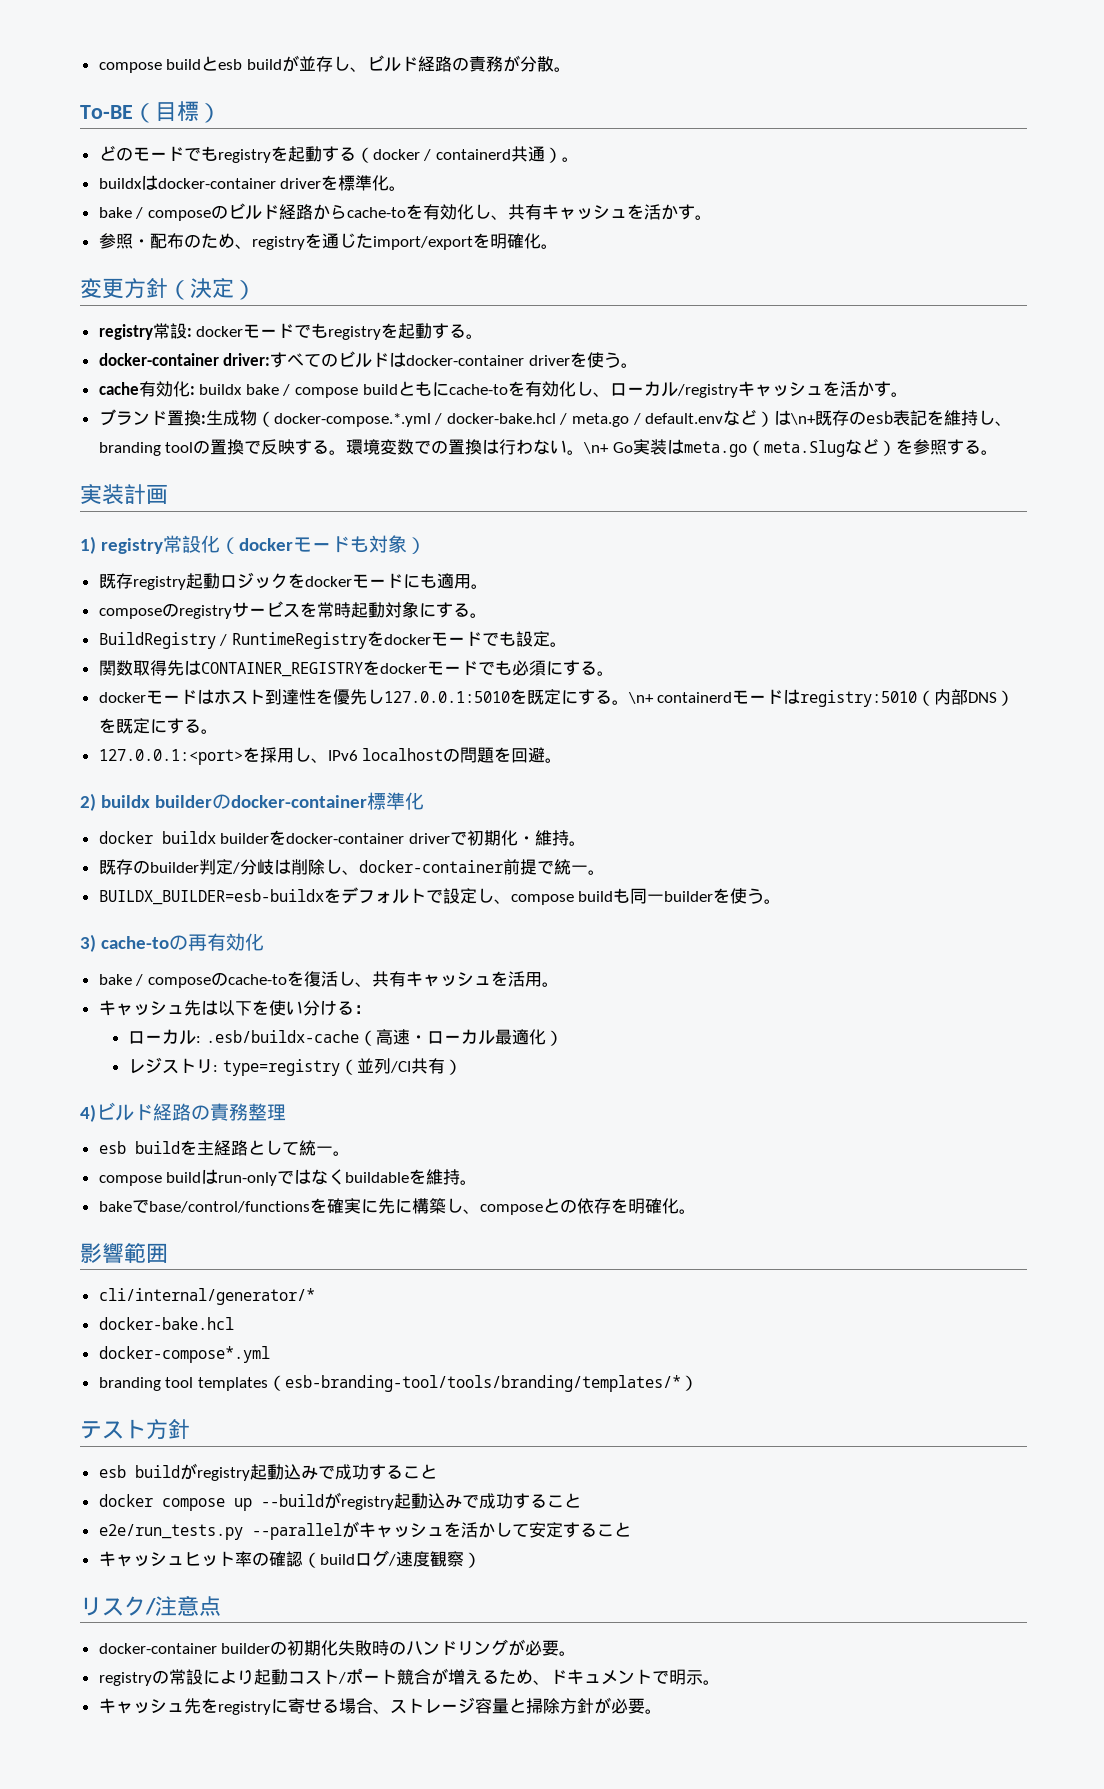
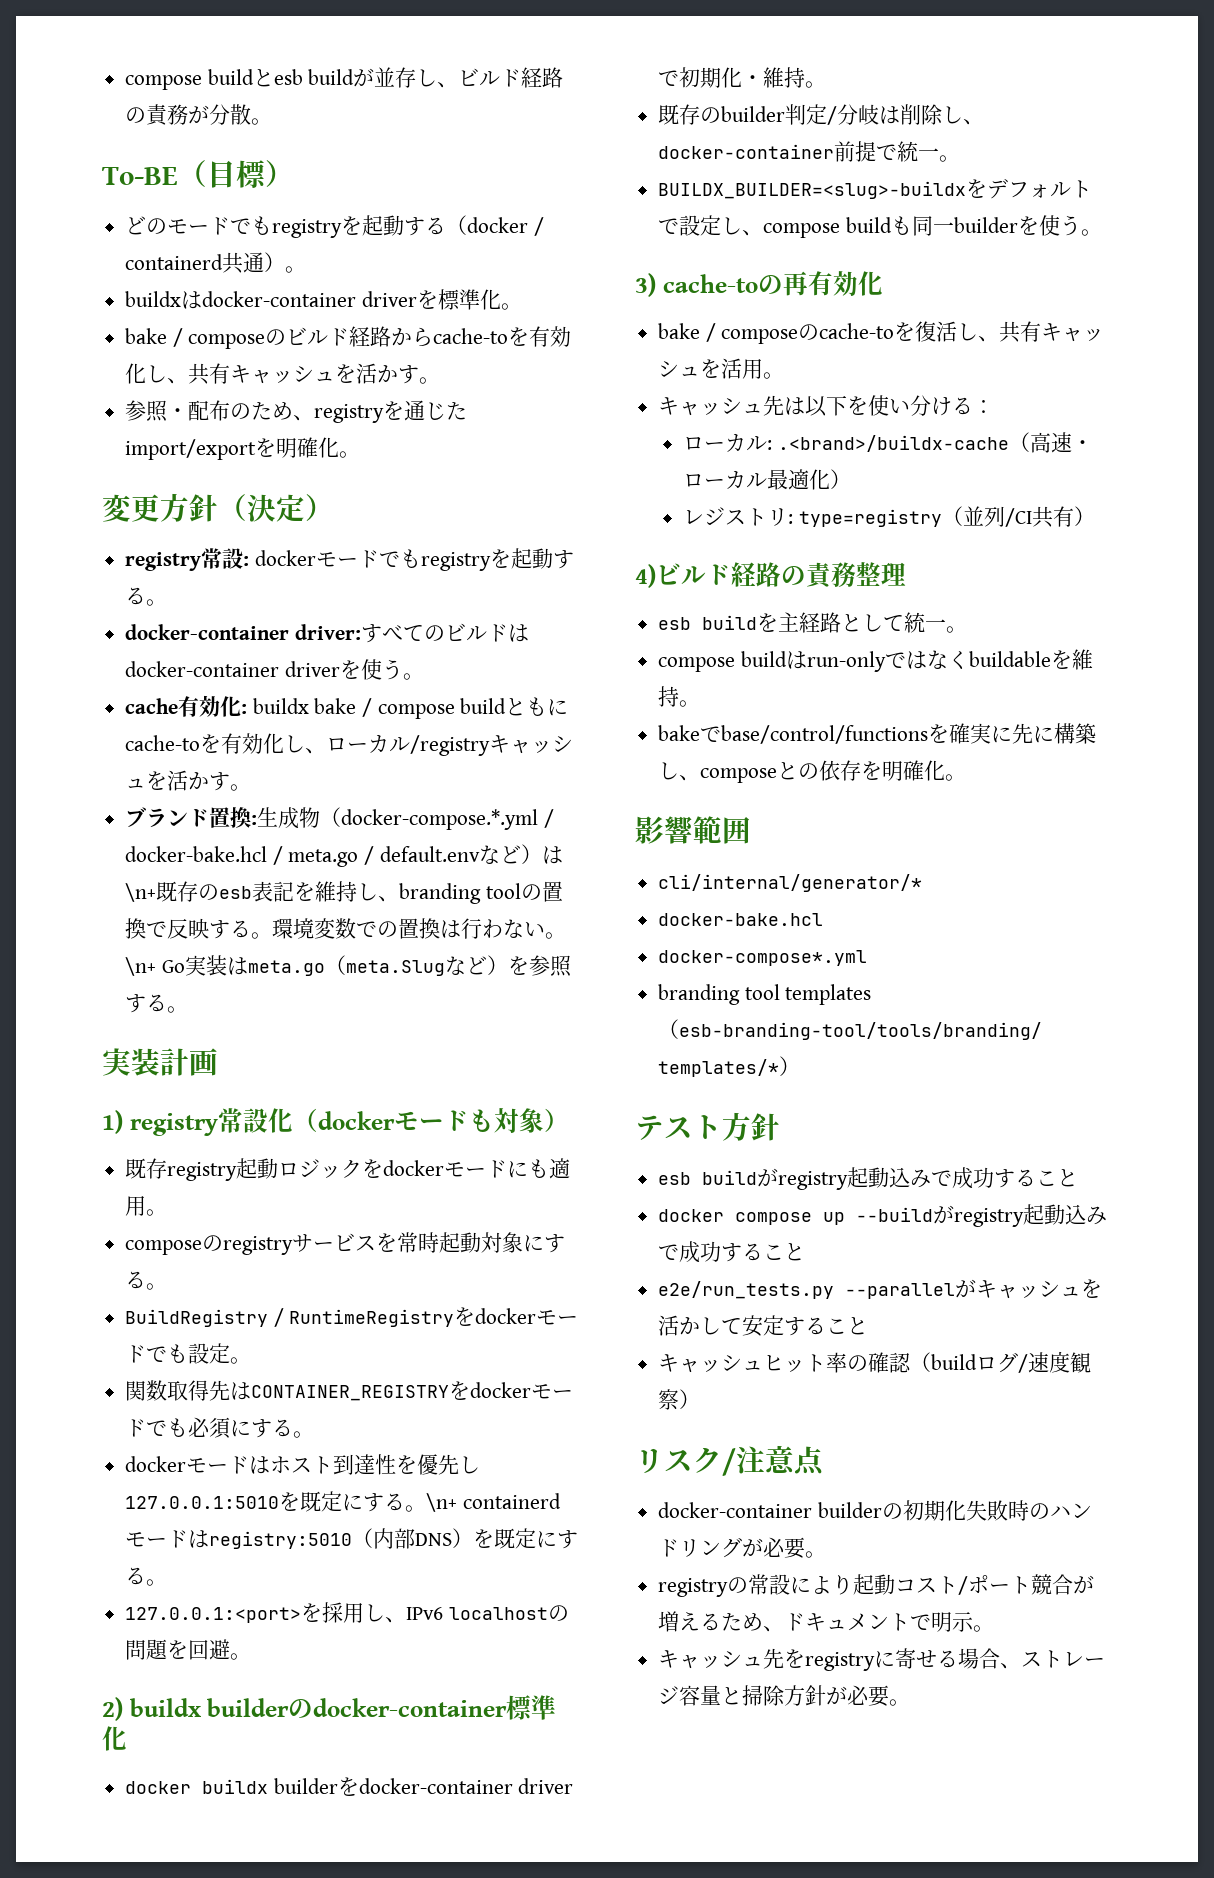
[98,889,324,905] BUILDX_BUILDER=esb-buildx -> [658,181,967,199] BUILDX_BUILDER=<slug>-buildx
[205,1030,359,1043] .esb/buildx-cache -> [777,435,1009,452] .<brand>/buildx-cache

